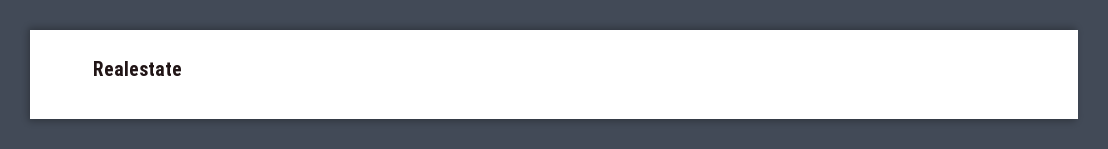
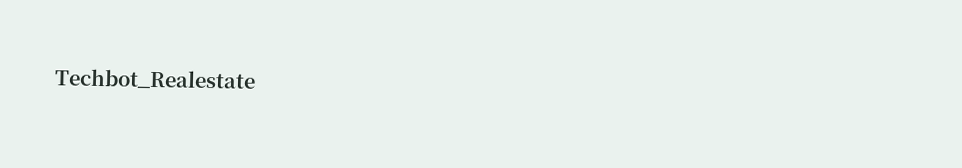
[93,61,182,76] Realestate -> [54,68,256,91] Techbot_Realestate

